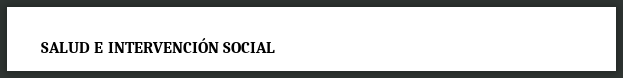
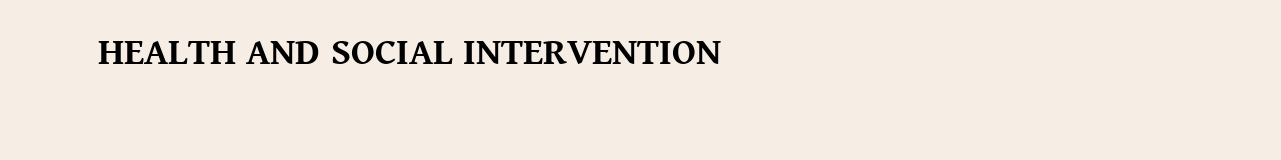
[41,38,275,53] SALUD E INTERVENCIÓN SOCIAL -> [98,40,721,64] HEALTH AND SOCIAL INTERVENTION

